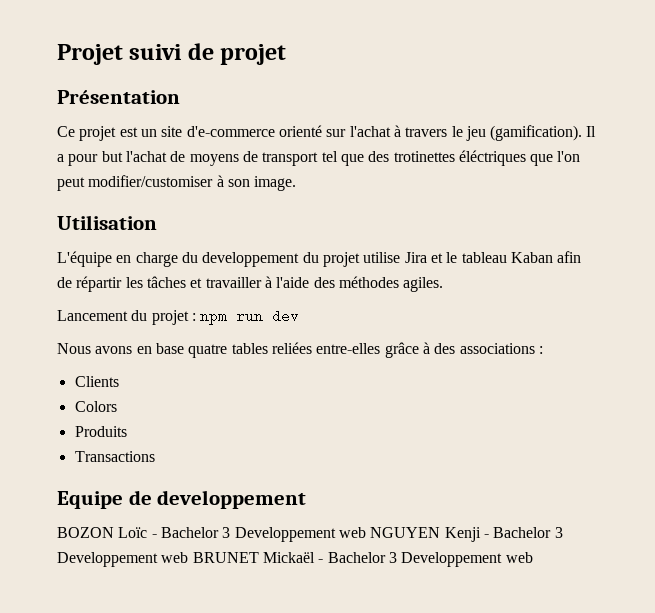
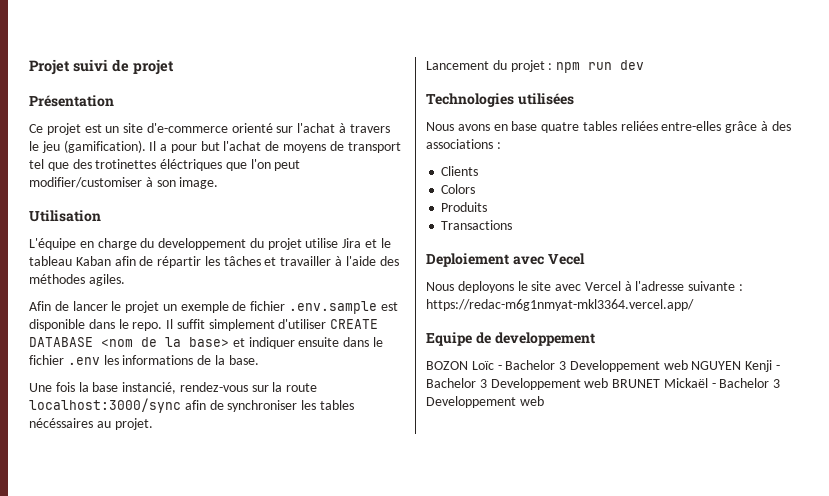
(444, 284) none -> [29,301,398,314] [29,319,379,331] [29,337,383,349] [29,355,259,365] [29,382,318,394] [29,398,354,413] [29,418,153,430] // Afin de lancer le projet un exemple de fichier .env.sample est disponible dans le repo. Il suffit simplement d'utiliser CREATE DATABASE <nom de la base> et indiquer ensuite dans le fichier .env les informations de la base. // Une fois la base instancié, rendez-vous sur la route localhost:3000/sync afin de synchroniser les tables nécéssaires au projet.
(300, 316) none -> [426,93,574,107] // Technologies utilisées
(155, 456) none -> [426,253,585,267] [426,281,744,293] [426,299,694,311] // Deploiement avec Vecel // Nous deployons le site avec Vercel à l'adresse suivante : https://redac-m6g1nmyat-mkl3364.vercel.app/

